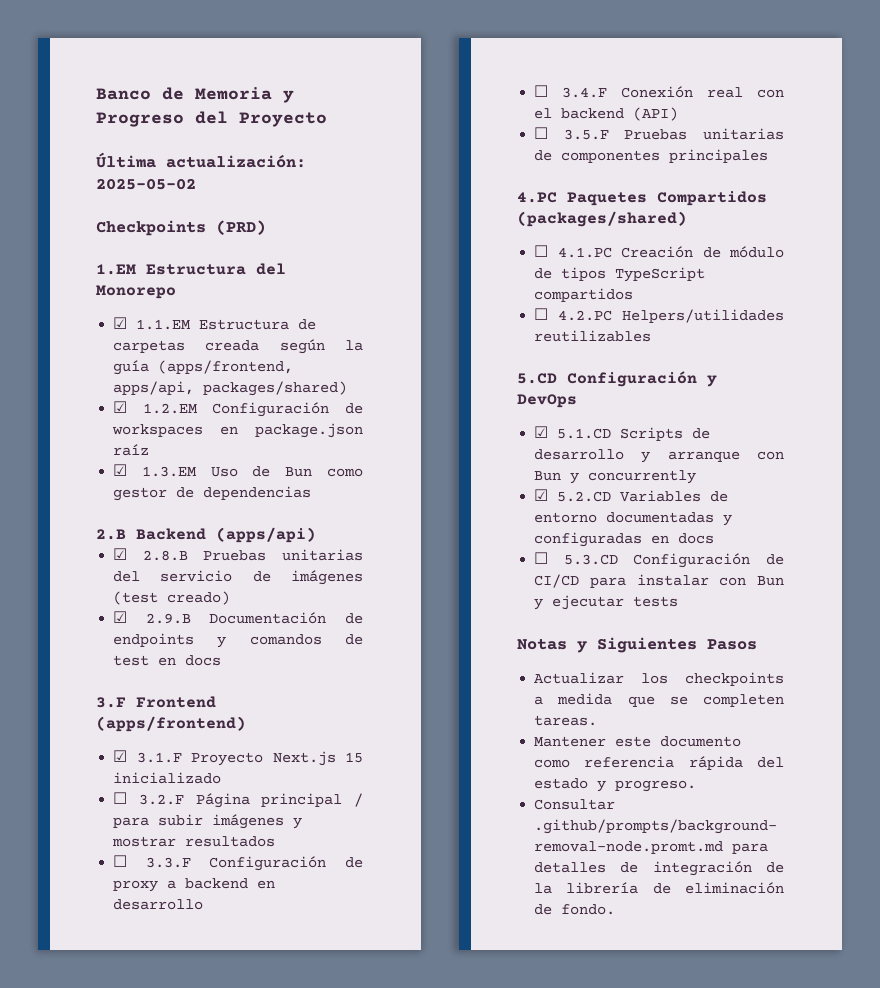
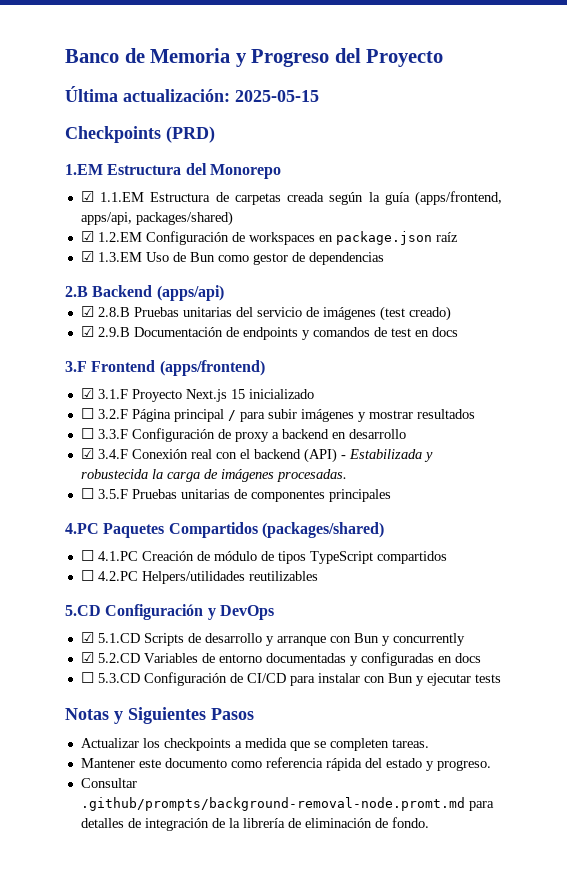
[96,178,196,190] 2025-05-02 -> [235,90,319,102] 2025-05-15
[534,85,549,97] ☐ -> [80,448,94,459] ☑
(679, 114) none -> [340,449,433,462] [80,469,347,482] - Estabilizada y robustecida la carga de imágenes procesadas.

